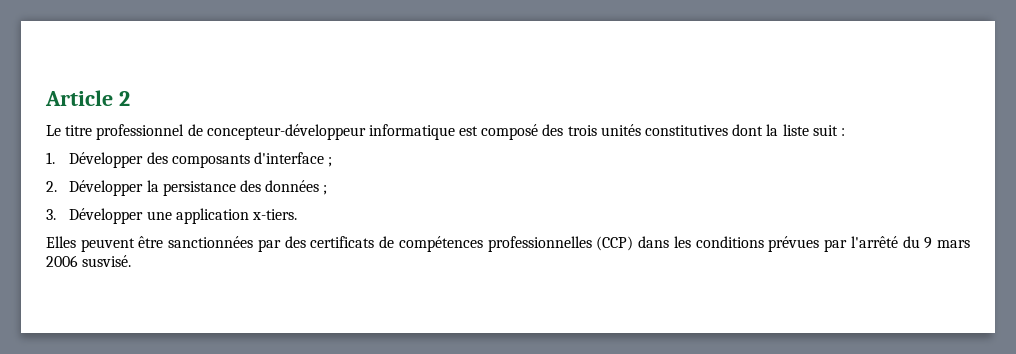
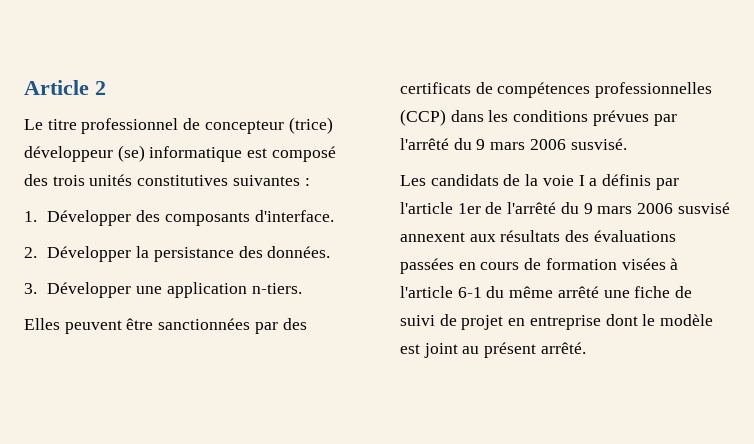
[206,124,366,140] concepteur-développeur -> [204,117,333,134] [24,145,145,162] concepteur (trice) développeur (se)
[732,124,838,136] dont la liste suit -> [232,175,300,186] suivantes
[253,152,333,167] d'interface ; -> [254,210,334,222] d'interface.
[265,180,328,195] données ; -> [267,246,331,258] données.
[251,209,297,220] x-tiers. -> [251,283,302,294] n-tiers.
(132, 261) none -> [400,174,679,190] [400,202,730,214] [400,230,676,242] [400,258,679,274] [400,286,693,298] [400,314,714,330] [400,342,586,358] // Les candidats de la voie I a définis par l'article 1er de l'arrêté du 9 mars 2006 susvisé annexent aux résultats des évaluations passées en cours de formation visées à l'article 6-1 du même arrêté une fiche de suivi de projet en entreprise dont le modèle est joint au présent arrêté.

